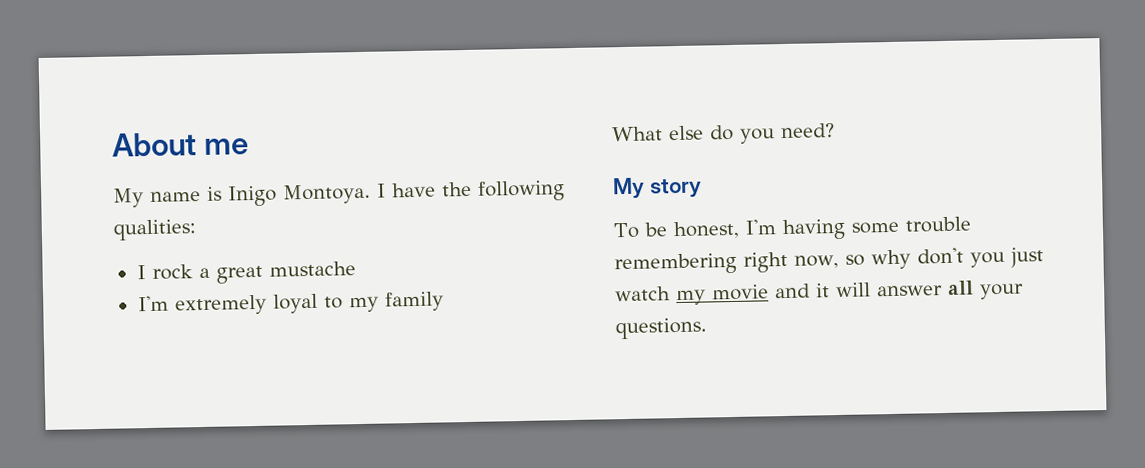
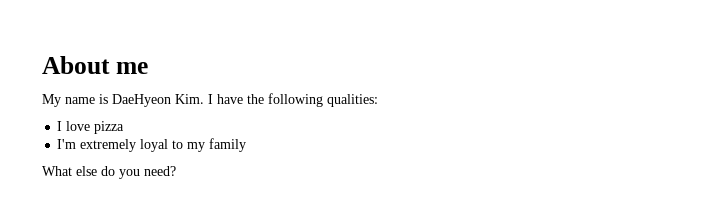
[228,183,371,207] Inigo Montoya. -> [112,94,204,107] DaeHyeon Kim.
[151,261,356,284] rock a great mustache -> [66,121,125,134] love pizza
[612,177,702,200] [613,216,972,241] [614,247,1044,276] [615,280,1024,306] [615,317,707,340] // My story // To be honest, I'm having some trouble remembering right now, so why don't you just watch my movie and it will answer all your questions. -> (176, 171) none

